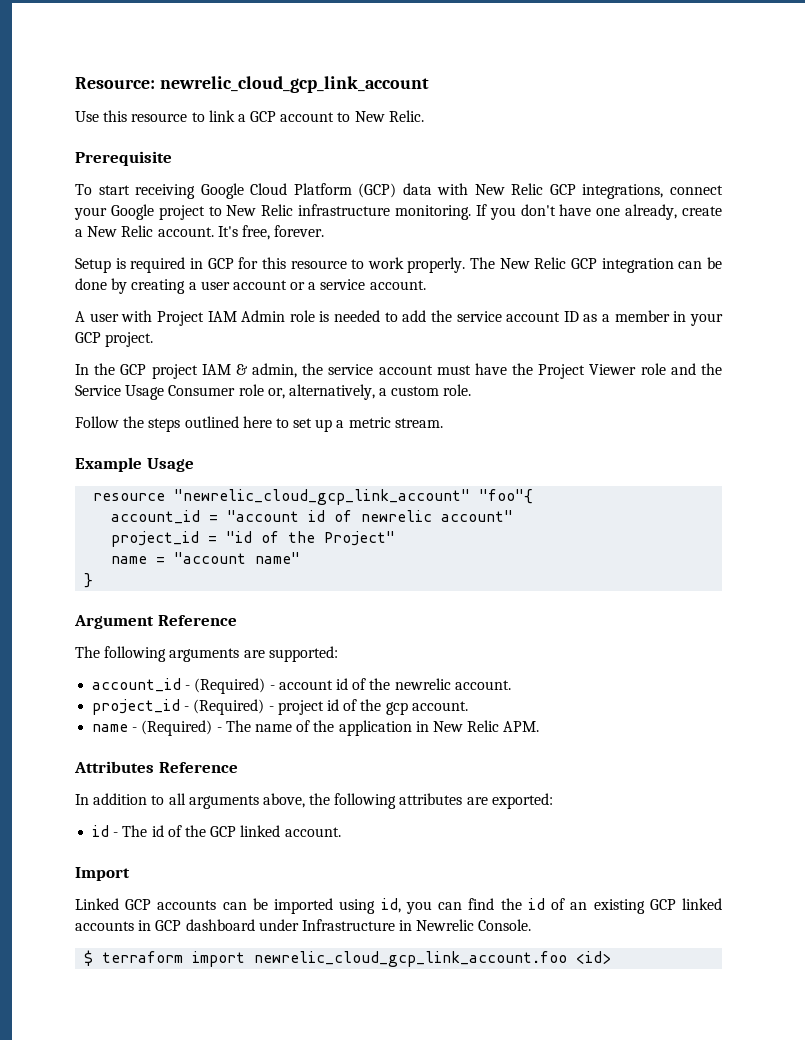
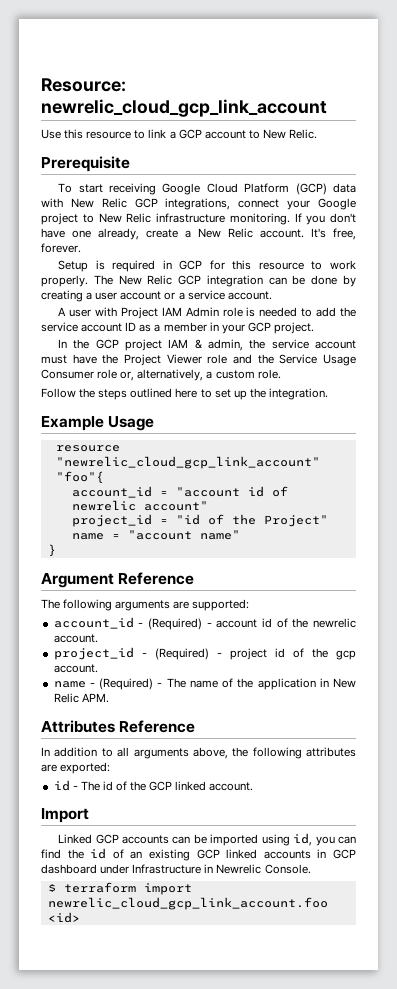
[336,417,443,428] a metric stream. -> [249,388,328,400] the integration.

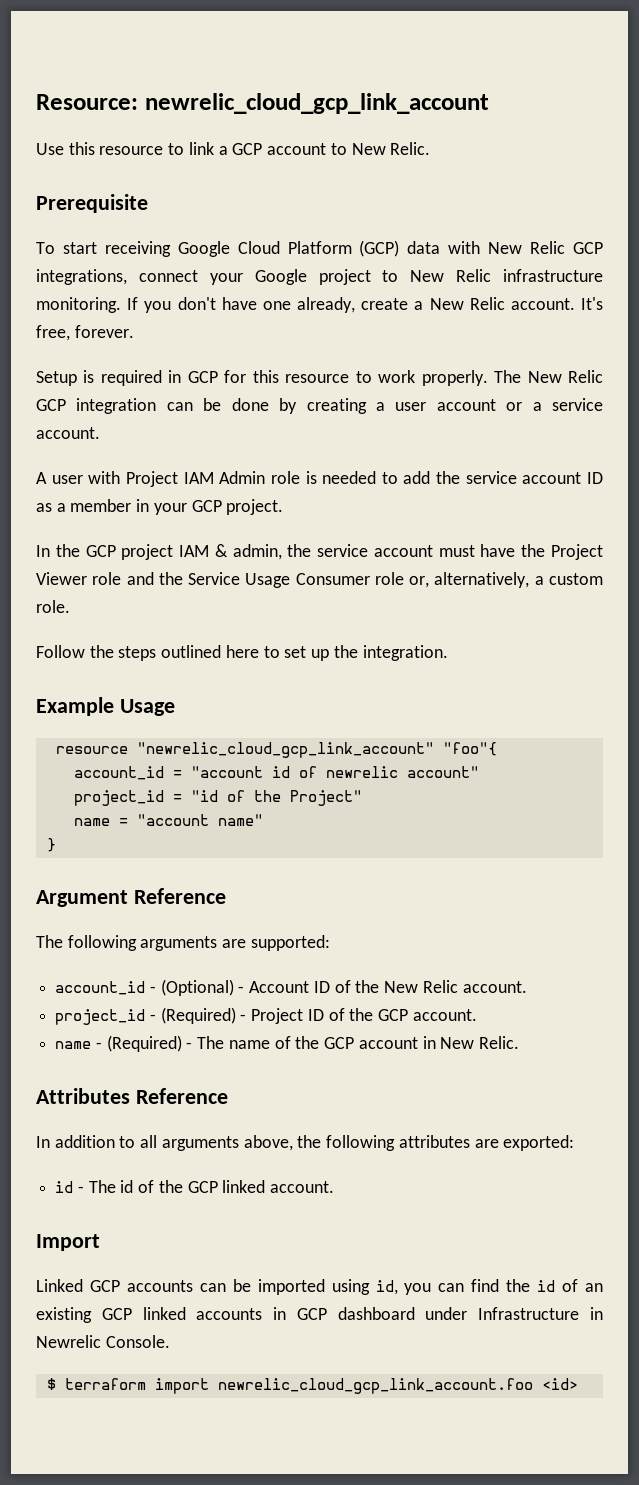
[147,618,356,630] (Required) - account id of the newrelic -> [160,979,458,996] (Optional) - Account ID of the New Relic
[229,648,356,660] project id of the gcp -> [251,1008,409,1024] Project ID of the GCP
[257,678,357,690] [53,693,109,703] application in New Relic APM. -> [324,1036,519,1049] GCP account in New Relic.

